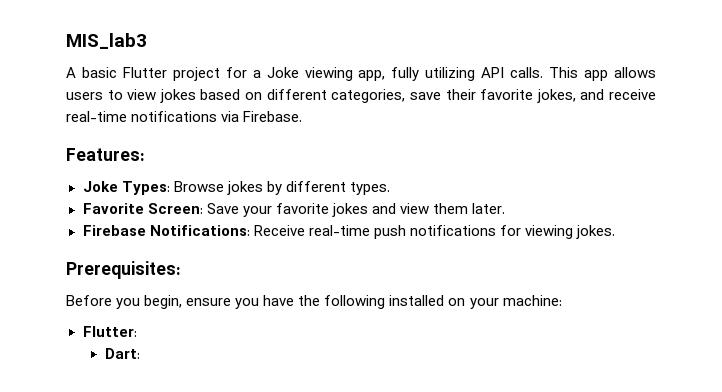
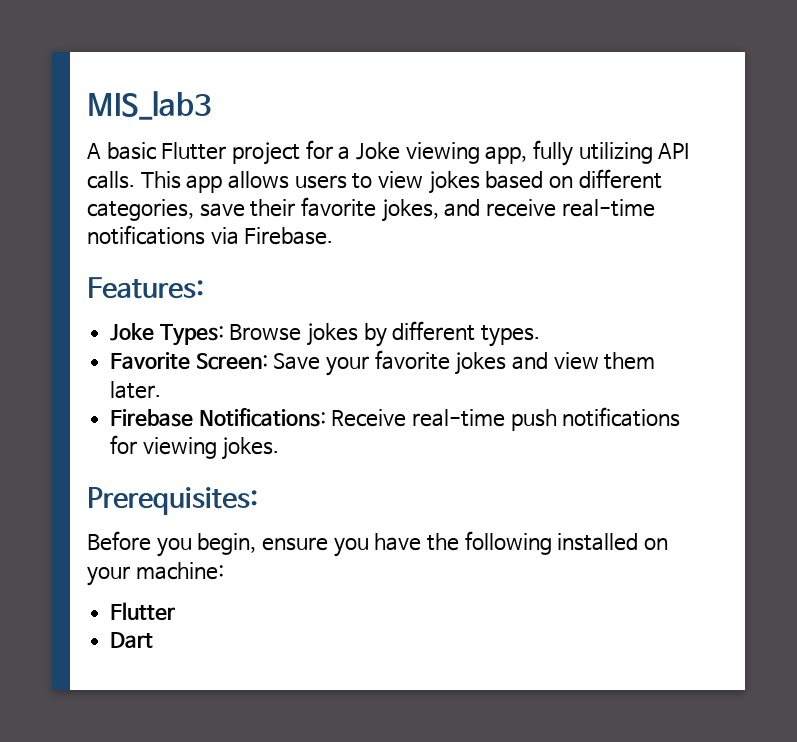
[82,326,137,337] [104,348,140,359] Flutter: // Dart: -> [110,602,176,621] [110,632,154,648] Flutter // Dart

